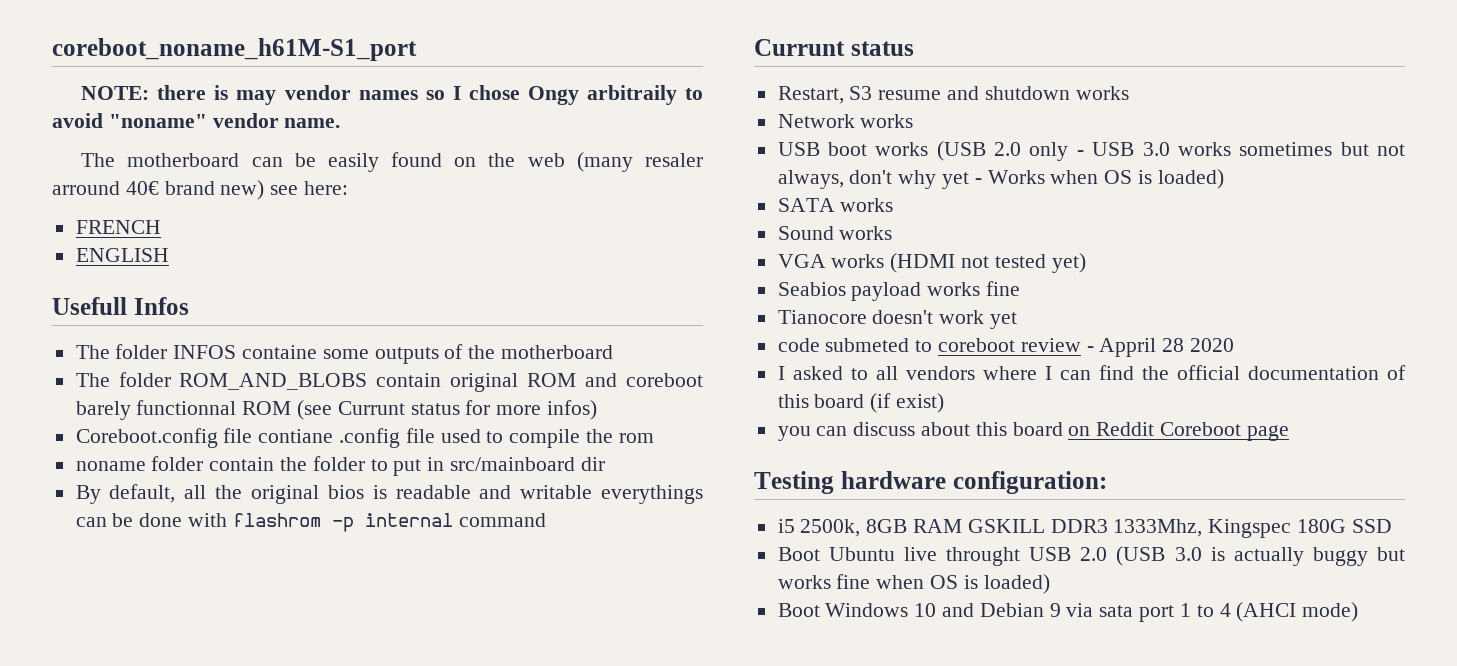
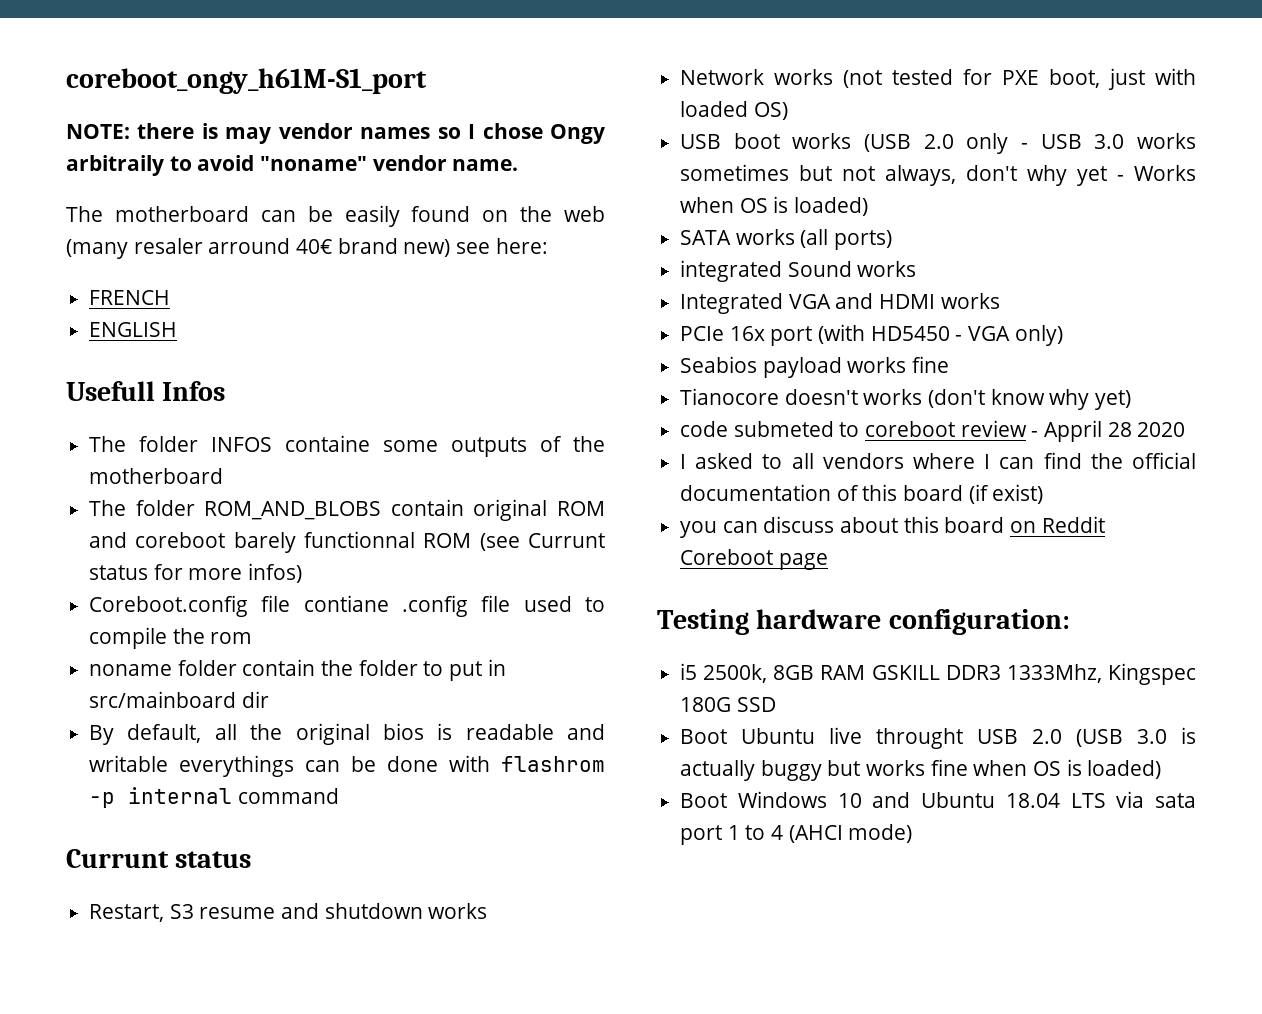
[52,38,417,61] coreboot_noname_h61M-S1_port -> [66,68,427,94] coreboot_ongy_h61M-S1_port
(914, 121) none -> [843,68,1196,90] [680,101,788,120] (not tested for PXE boot, just with loaded OS)
(894, 205) // -> [800,229,893,250] [680,260,783,282] (all ports) // integrated
[777,253,1086,273] VGA works (HDMI not tested yet) -> [680,293,1000,314] [680,324,1063,346] Integrated VGA and HDMI works // PCIe 16x port (with HD5450 - VGA only)
[939,310,1018,329] work yet -> [863,389,1132,410] works (don't know why yet)
[979,603,1061,617] Debian 9 -> [921,792,1106,808] Ubuntu 18.04 LTS

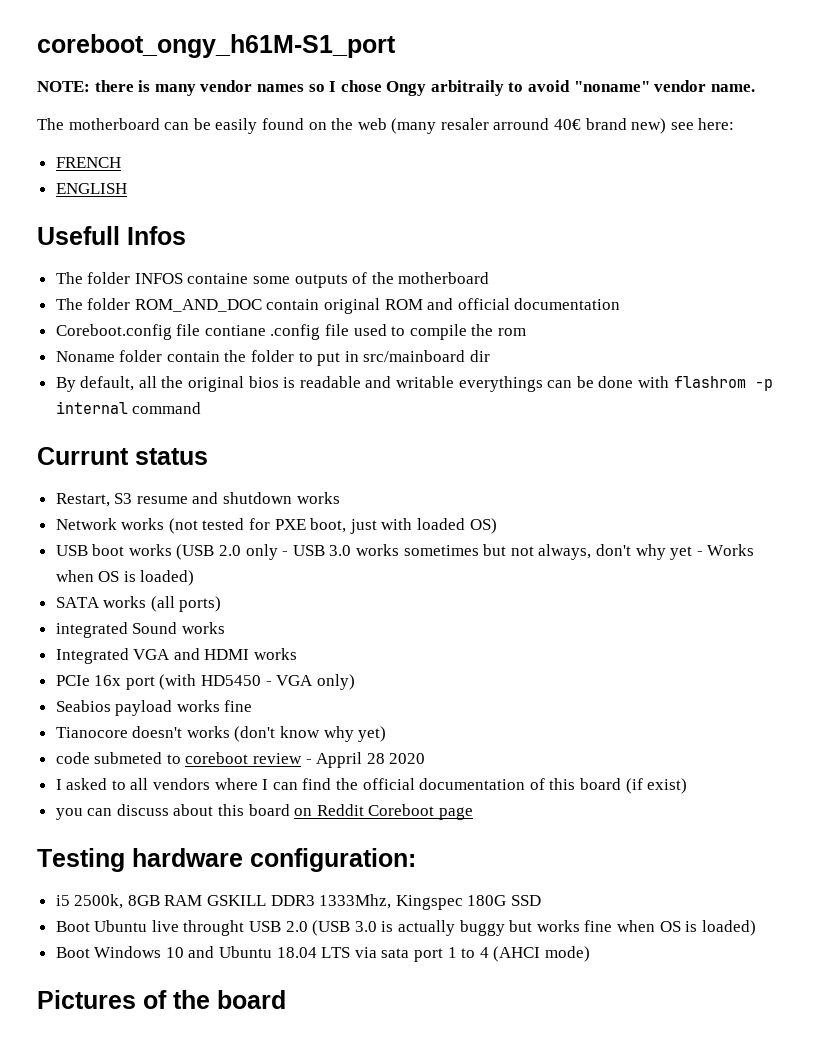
[225,127,272,144] may -> [154,84,196,96] many
[204,501,382,520] ROM_AND_BLOBS -> [134,299,262,312] ROM_AND_DOC
[135,531,605,553] [89,563,303,583] coreboot barely functionnal ROM (see Currunt status for more infos) -> [457,298,621,310] official documentation
[89,664,173,676] noname -> [55,351,115,362] Noname
(913, 833) none -> [37,990,286,1009] // Pictures of the board

